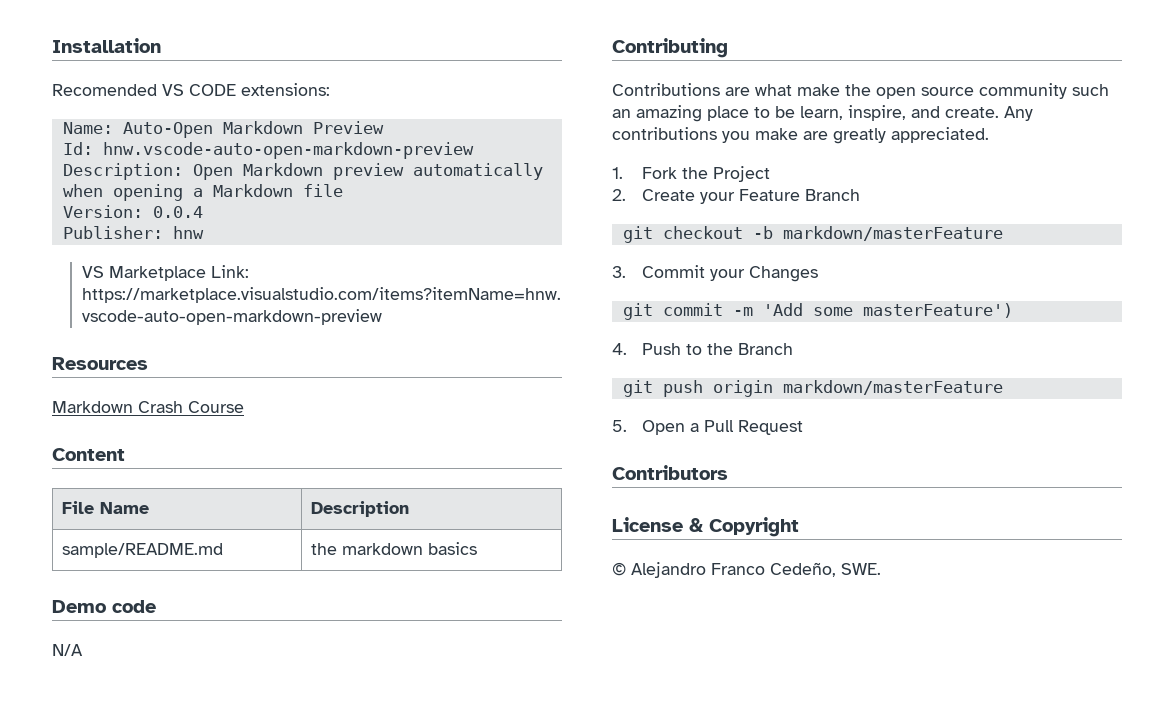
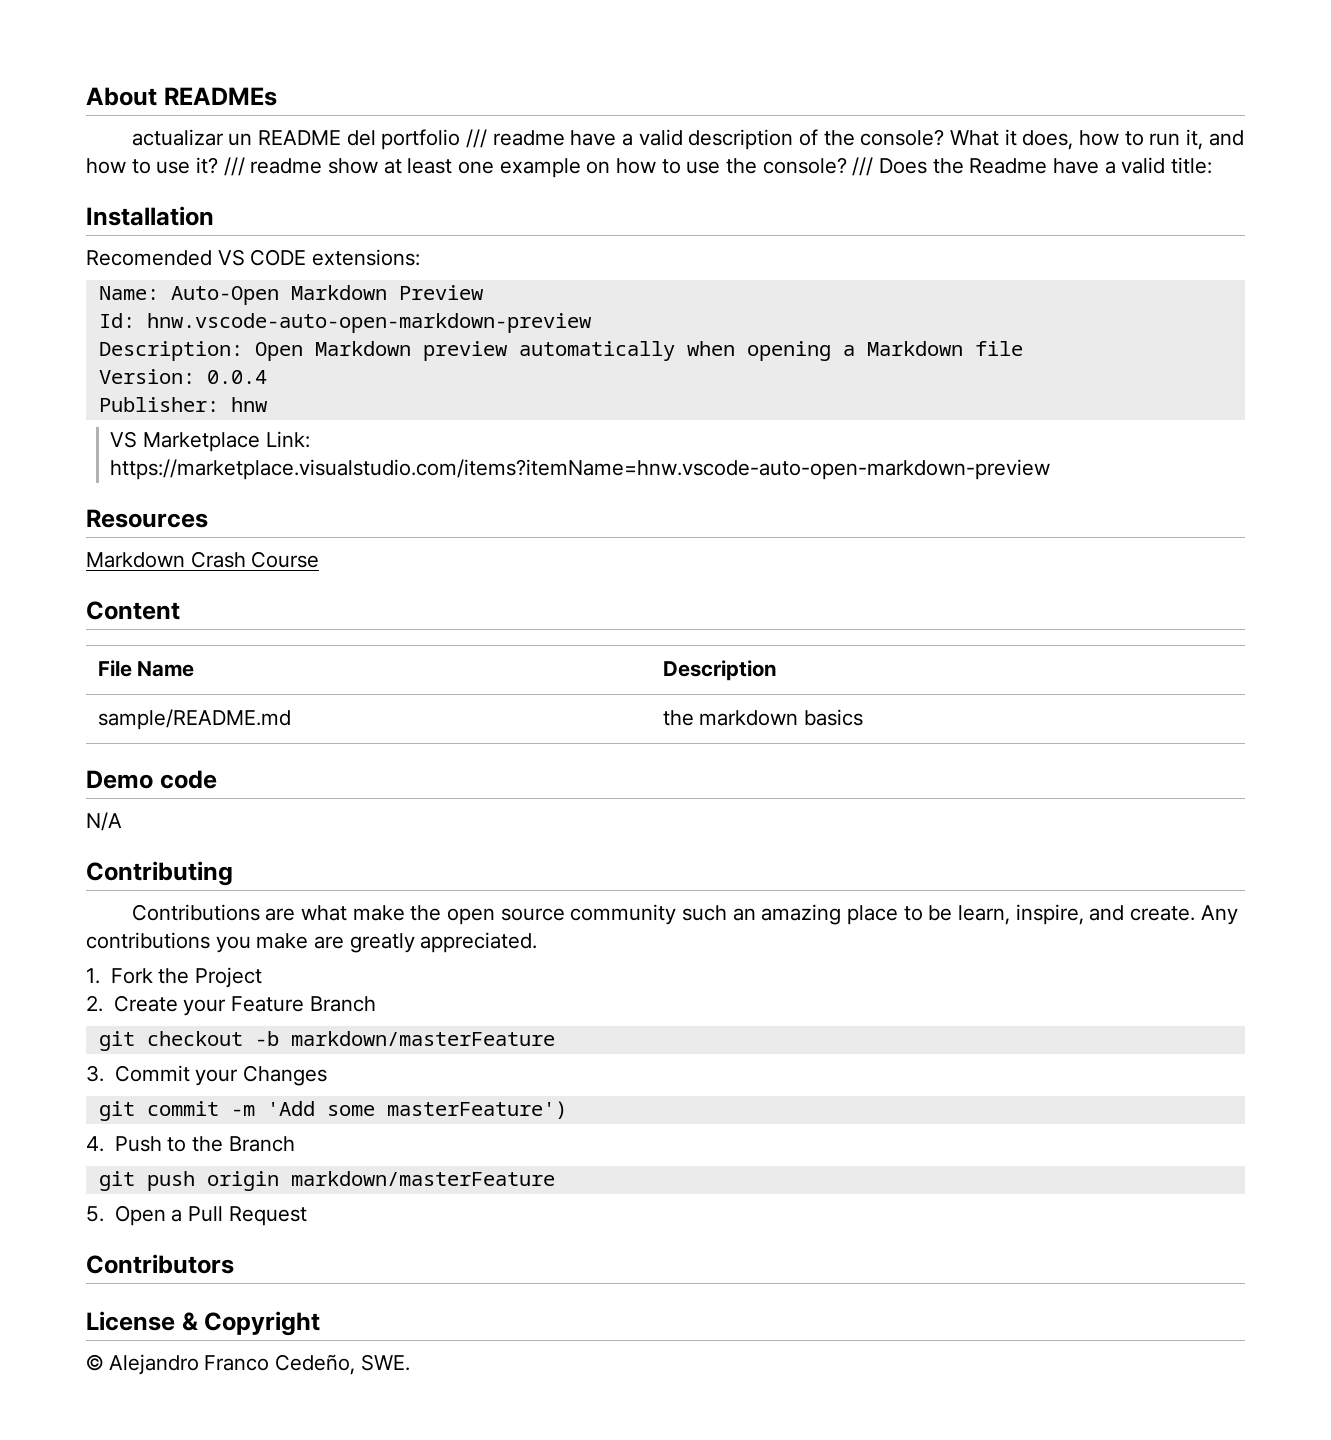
(52, 45) none -> [86,87,277,106] [131,129,1244,150] [86,157,1213,178] About READMEs // actualizar un README del portfolio /// readme have a valid description of the console? What it does, how to run it, and how to use it? /// readme show at least one example on how to use the console? /// Does the Readme have a valid title: //

